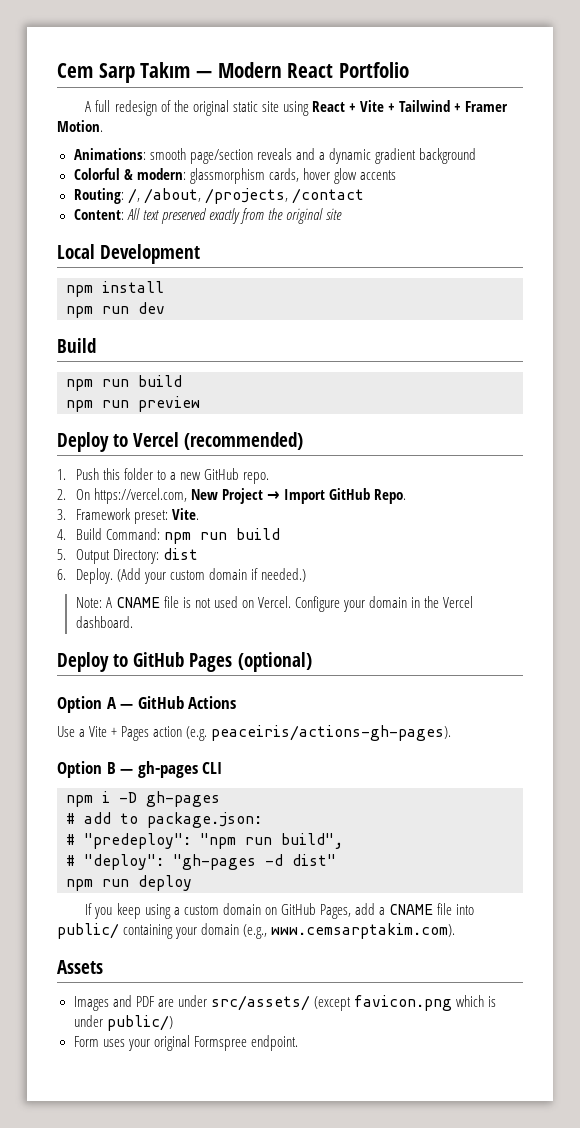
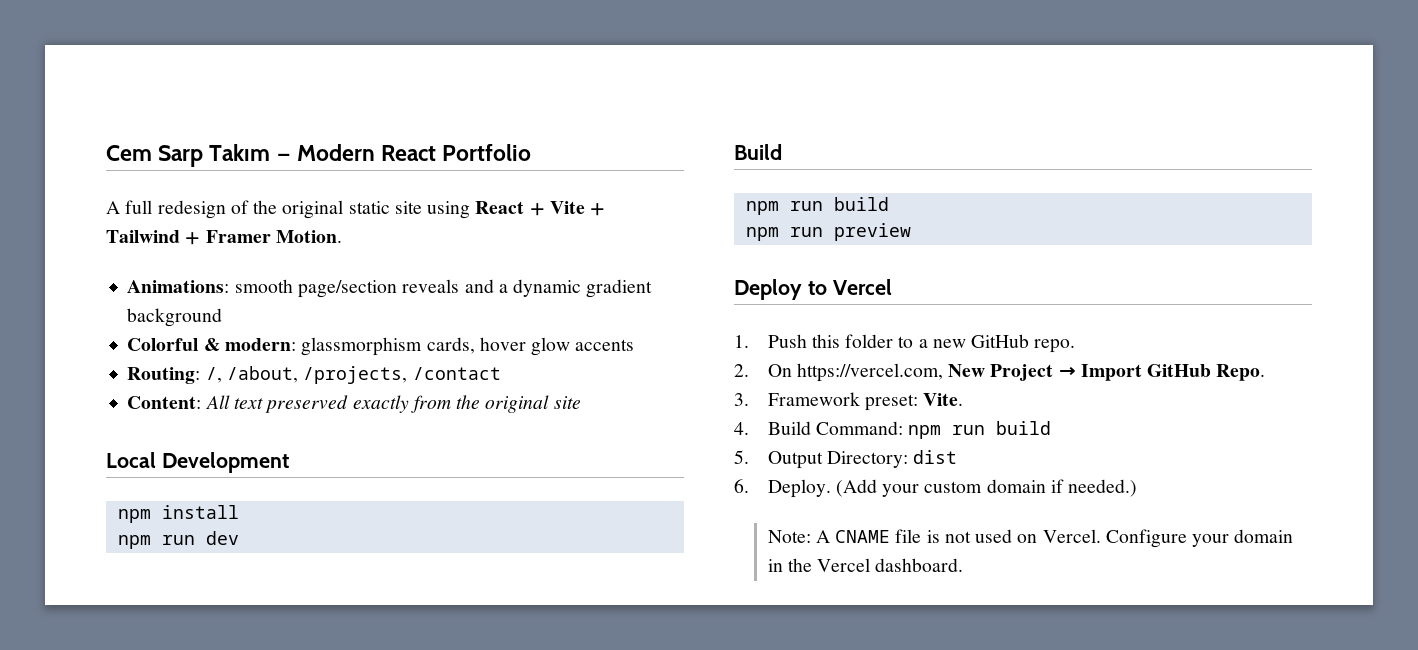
[184,432,304,450] (recommended) -> (892, 287) none
[57,652,312,672] [57,696,237,713] [57,725,452,741] [57,761,223,778] [66,791,220,807] [66,812,262,828] [66,833,343,849] [66,854,336,870] [66,875,192,891] [85,903,475,919] [57,923,456,939] [57,960,103,974] [73,995,496,1011] [73,1015,173,1031] [73,1035,298,1051] // Deploy to GitHub Pages (optional) // Option A — GitHub Actions // Use a Vite + Pages action (e.g. peaceiris/actions-gh-pages). // Option B — gh-pages CLI // npm i -D gh-pages // # add to package.json: // # "predeploy": "npm run build", // # "deploy": "gh-pages -d dist" // npm run deploy // If you keep using a custom domain on GitHub Pages, add a CNAME file into public/ containing your domain (e.g., www.cemsarptakim.com). // Assets // Images and PDF are under src/assets/ (except favicon.png which is under public/) // Form uses your original Formspree endpoint. -> (964, 565) none

